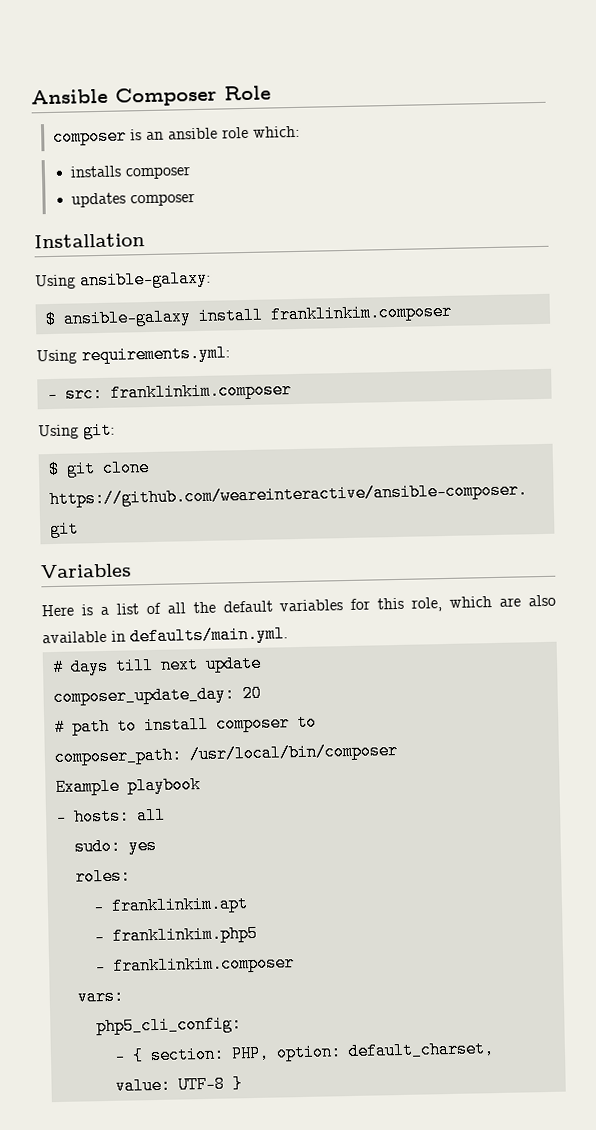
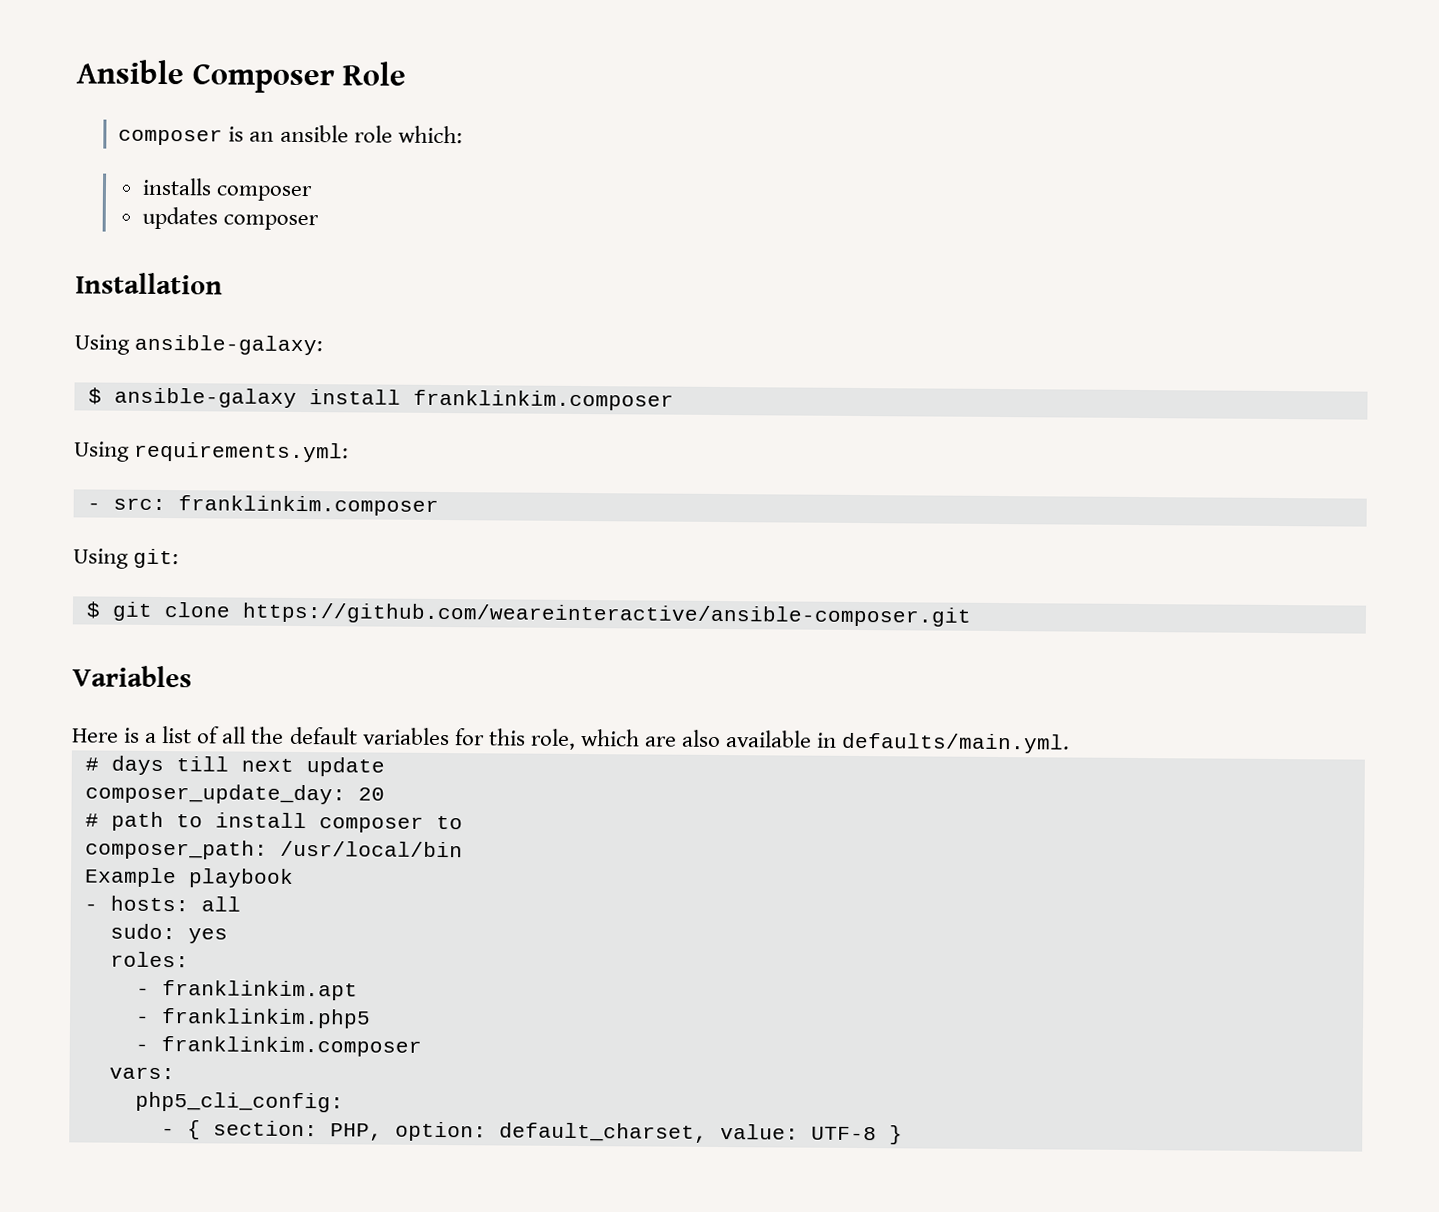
[188,742,398,764] /usr/local/bin/composer -> [279,840,463,858] /usr/local/bin

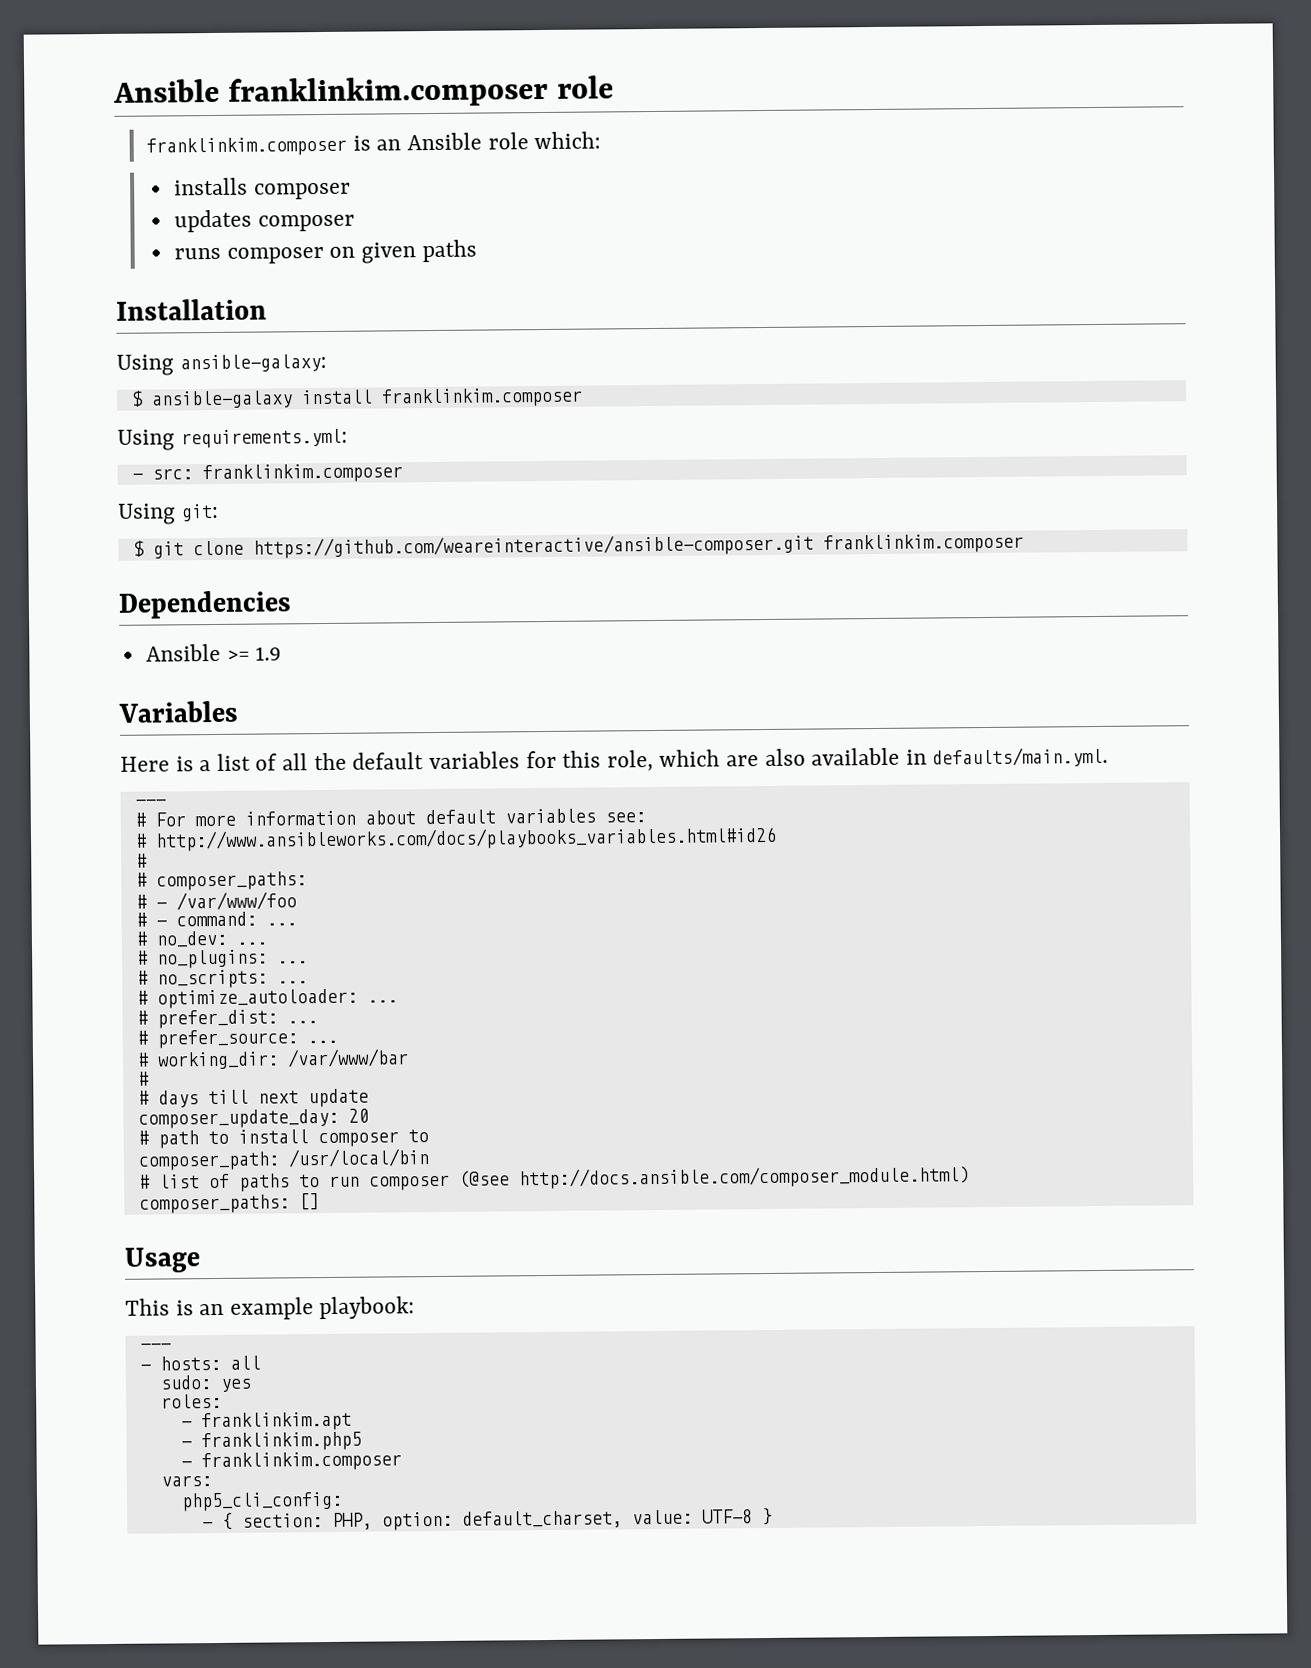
[76,59,407,94] [118,124,349,146] Ansible Composer Role // composer is an ansible -> [113,75,614,108] [146,132,482,157] Ansible franklinkim.composer role // franklinkim.composer is an Ansible
(320, 222) none -> [174,239,477,264] // runs composer on given paths
(971, 614) none -> [822,533,1024,554] [118,590,292,619] [145,643,283,662] franklinkim.composer // Dependencies // Ansible >= 1.9
(1071, 743) none -> [134,799,166,806] [134,808,646,827] [134,825,777,852] [135,853,147,868] [135,871,307,891] [135,891,297,911] [135,911,297,927] [135,930,267,948] [136,949,308,969] [136,969,308,989] [136,988,398,1009] [136,1009,318,1029] [136,1029,338,1049] [136,1048,409,1070] [137,1071,149,1086] // --- // # For more information about default variables see: // # http://www.ansibleworks.com/docs/playbooks_variables.html#id26 // # // # composer_paths: // # - /var/www/foo // # - command: ... // # no_dev: ... // # no_plugins: ... // # no_scripts: ... // # optimize_autoloader: ... // # prefer_dist: ... // # prefer_source: ... // # working_dir: /var/www/bar // #
[83,867,294,888] Example playbook -> [138,1165,970,1192] [138,1193,320,1214] [124,1247,200,1273] [125,1296,416,1320] [139,1343,171,1350] # list of paths to run composer (@see http://docs.ansible.com/composer_module.html) // composer_paths: [] // Usage // This is an example playbook: // ---

